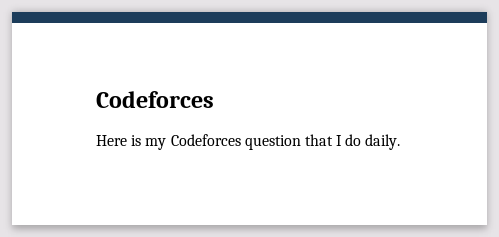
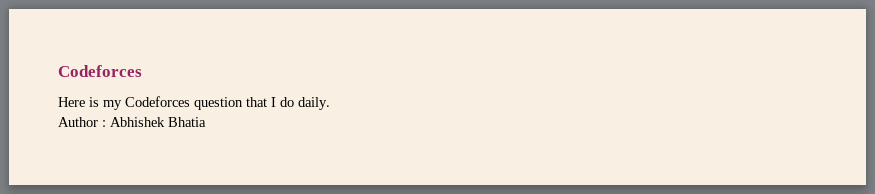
(401, 142) none -> [58,117,206,127] // Author : Abhishek Bhatia

